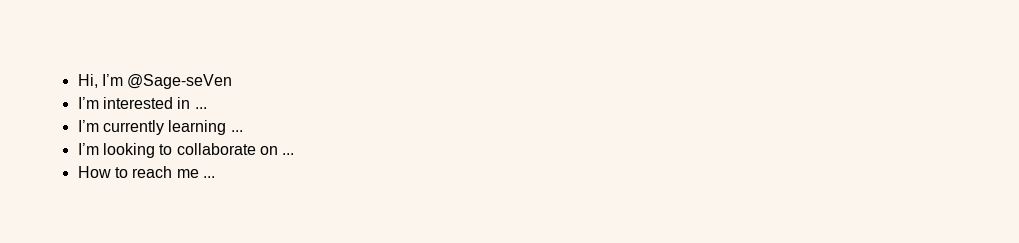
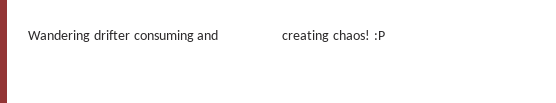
[77,74,233,89] [77,97,207,109] [77,120,243,135] [77,143,295,158] [77,166,215,178] Hi, I’m @Sage-seVen // I’m interested in ... // I’m currently learning ... // I’m looking to collaborate on ... // How to reach me ... -> [28,30,385,42] Wandering drifter consuming and creating chaos! :P

